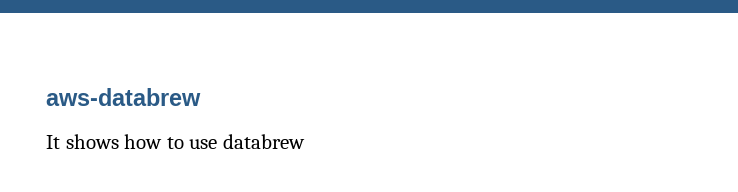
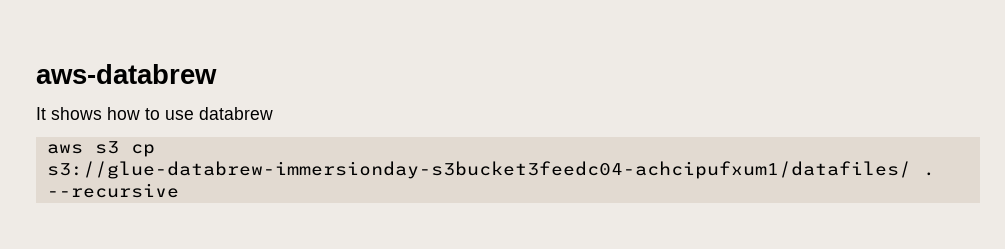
(305, 141) none -> [46,141,155,157] [46,161,935,179] [46,183,179,198] // aws s3 cp s3://glue-databrew-immersionday-s3bucket3feedc04-achcipufxum1/datafiles/ . --recursive

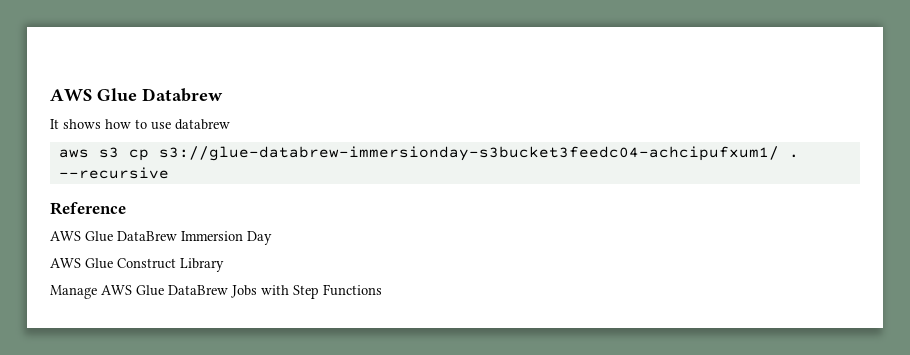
[36,64,217,84] aws-databrew -> [50,88,223,102] AWS Glue Databrew
[46,161,911,179] s3://glue-databrew-immersionday-s3bucket3feedc04-achcipufxum1/datafiles/ -> [158,146,779,161] s3://glue-databrew-immersionday-s3bucket3feedc04-achcipufxum1/
(179, 190) none -> [50,202,126,215] [50,231,272,245] [50,258,224,272] [50,284,382,299] // Reference // AWS Glue DataBrew Immersion Day // AWS Glue Construct Library // Manage AWS Glue DataBrew Jobs with Step Functions

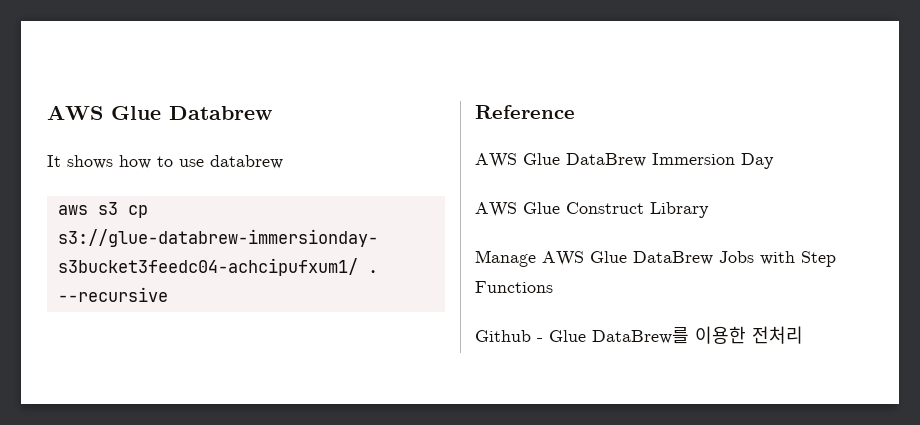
(382, 290) none -> [475,326,803,344] // Github - Glue DataBrew를 이용한 전처리

